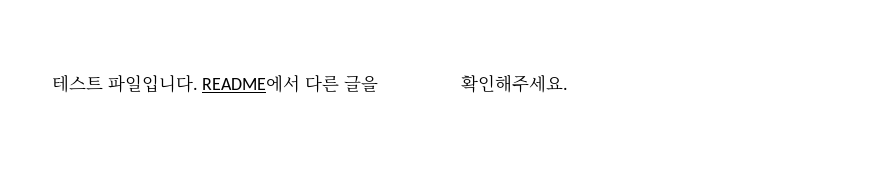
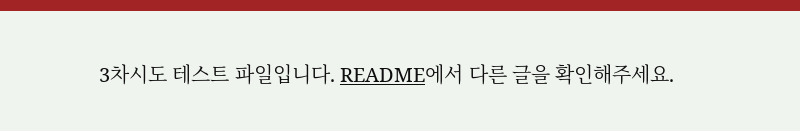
(52, 83) none -> [99,64,167,85] 3차시도

